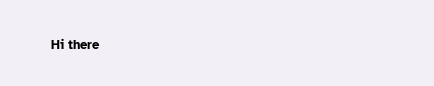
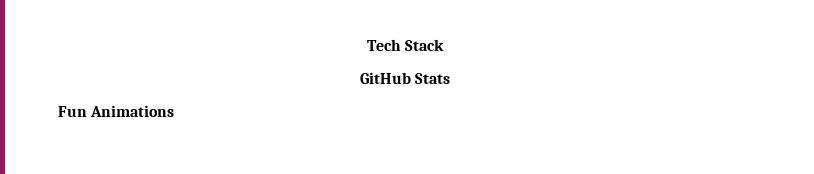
[51,38,100,49] Hi there -> [366,39,445,51] [359,72,451,84] [58,105,175,117] Tech Stack // GitHub Stats // Fun Animations

